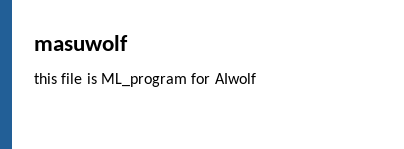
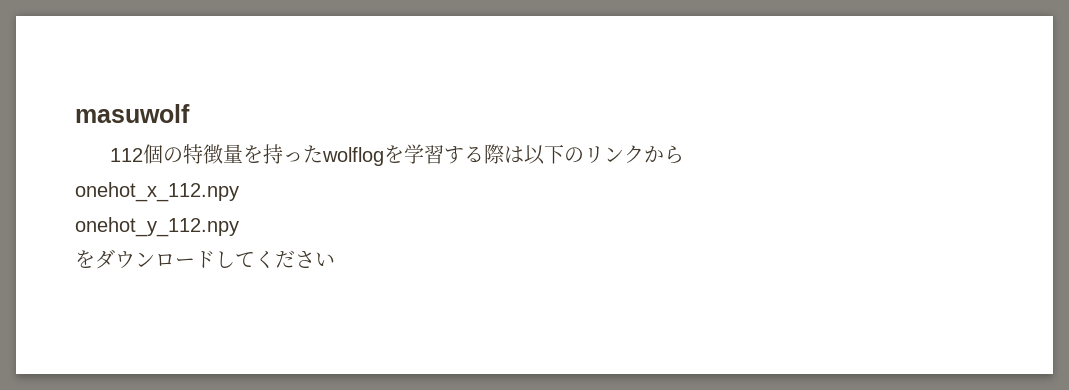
[34,73,256,87] this file is ML_program for AIwolf -> [109,144,684,166] [75,182,239,202] [75,217,239,237] [75,249,335,269] 112個の特徴量を持ったwolflogを学習する際は以下のリンクから // onehot_x_112.npy // onehot_y_112.npy // をダウンロードしてください

